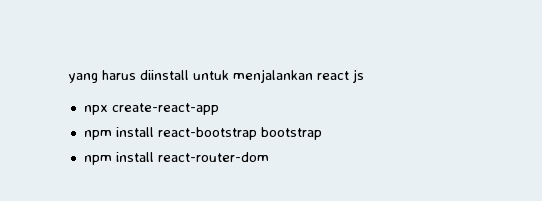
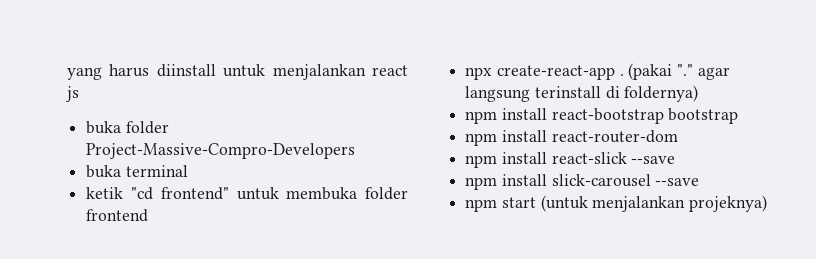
[83,103,219,115] npx create-react-app -> [86,121,169,134] [86,143,356,159] [86,165,188,178] [86,187,408,200] [86,209,149,222] [465,63,730,80] [465,85,699,102] buka folder Project-Massive-Compro-Developers // buka terminal // ketik "cd frontend" untuk membuka folder frontend // npx create-react-app . (pakai "." agar langsung terinstall di foldernya)
(269, 157) none -> [465,152,676,168] [465,174,700,190] [465,195,768,212] // npm install react-slick --save // npm install slick-carousel --save // npm start (untuk menjalankan projeknya)

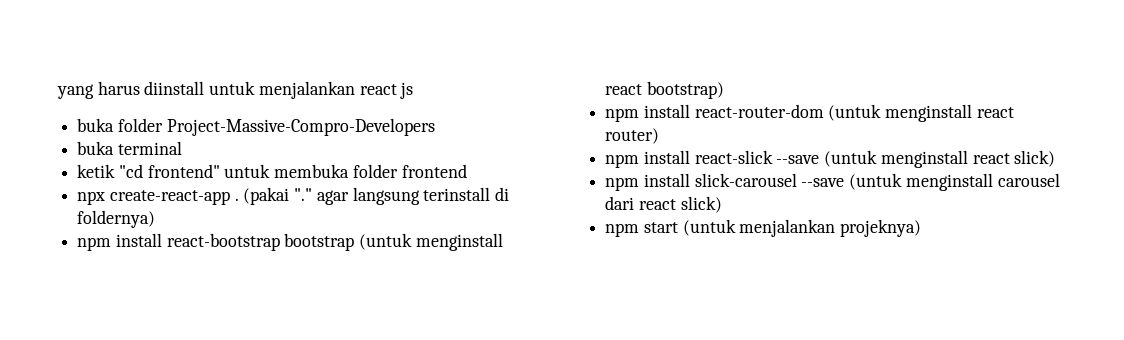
(739, 116) none -> [359,233,503,251] [605,81,724,99] (untuk menginstall react bootstrap)
(678, 136) none -> [828,104,1014,122] [605,128,660,144] (untuk menginstall react router)
(676, 160) none -> [824,150,1056,168] (untuk menginstall react slick)
(700, 182) none -> [849,173,1060,191] [605,196,722,213] (untuk menginstall carousel dari react slick)

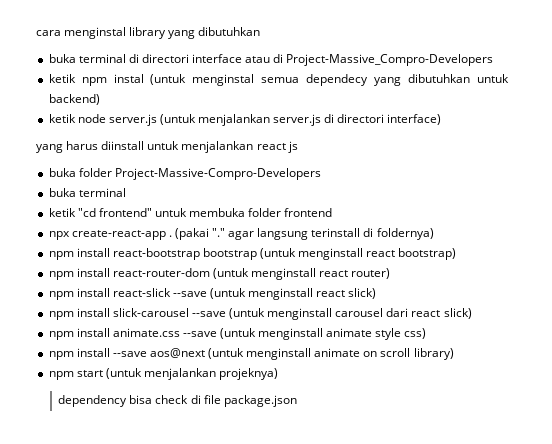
(57, 91) none -> [36,27,261,39] [48,54,494,66] [48,74,509,86] [48,94,100,105] [48,114,442,126] cara menginstal library yang dibutuhkan // buka terminal di directori interface atau di Project-Massive_Compro-Developers // ketik npm instal (untuk menginstal semua dependecy yang dibutuhkan untuk backend) // ketik node server.js (untuk menjalankan server.js di directori interface) //
(722, 204) none -> [48,328,427,340] [48,348,454,360] // npm install animate.css --save (untuk menginstall animate style css) // npm install --save aos@next (untuk menginstall animate on scroll library)
(922, 228) none -> [58,395,297,407] // dependency bisa check di file package.json

